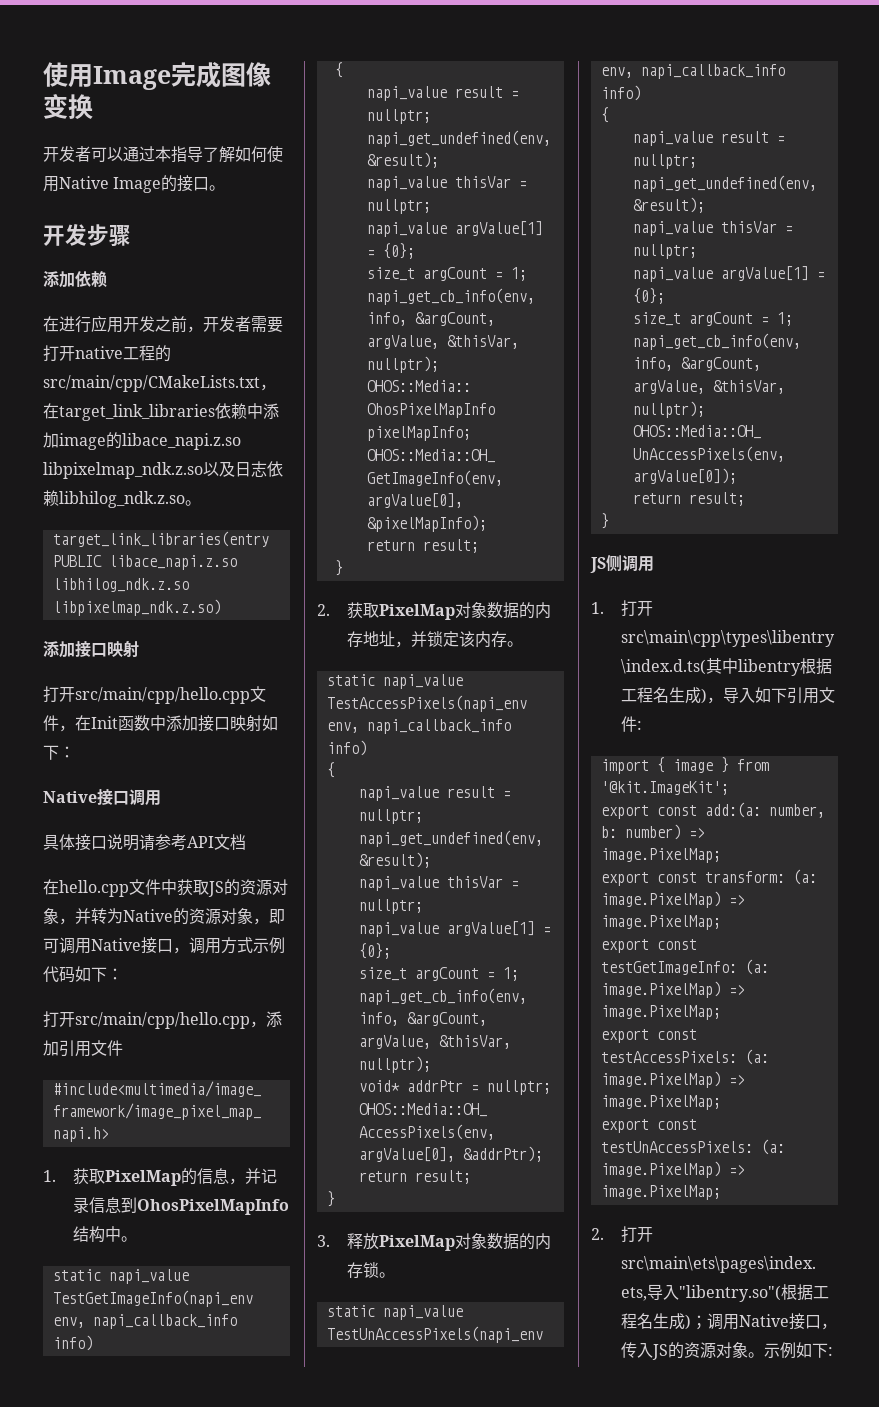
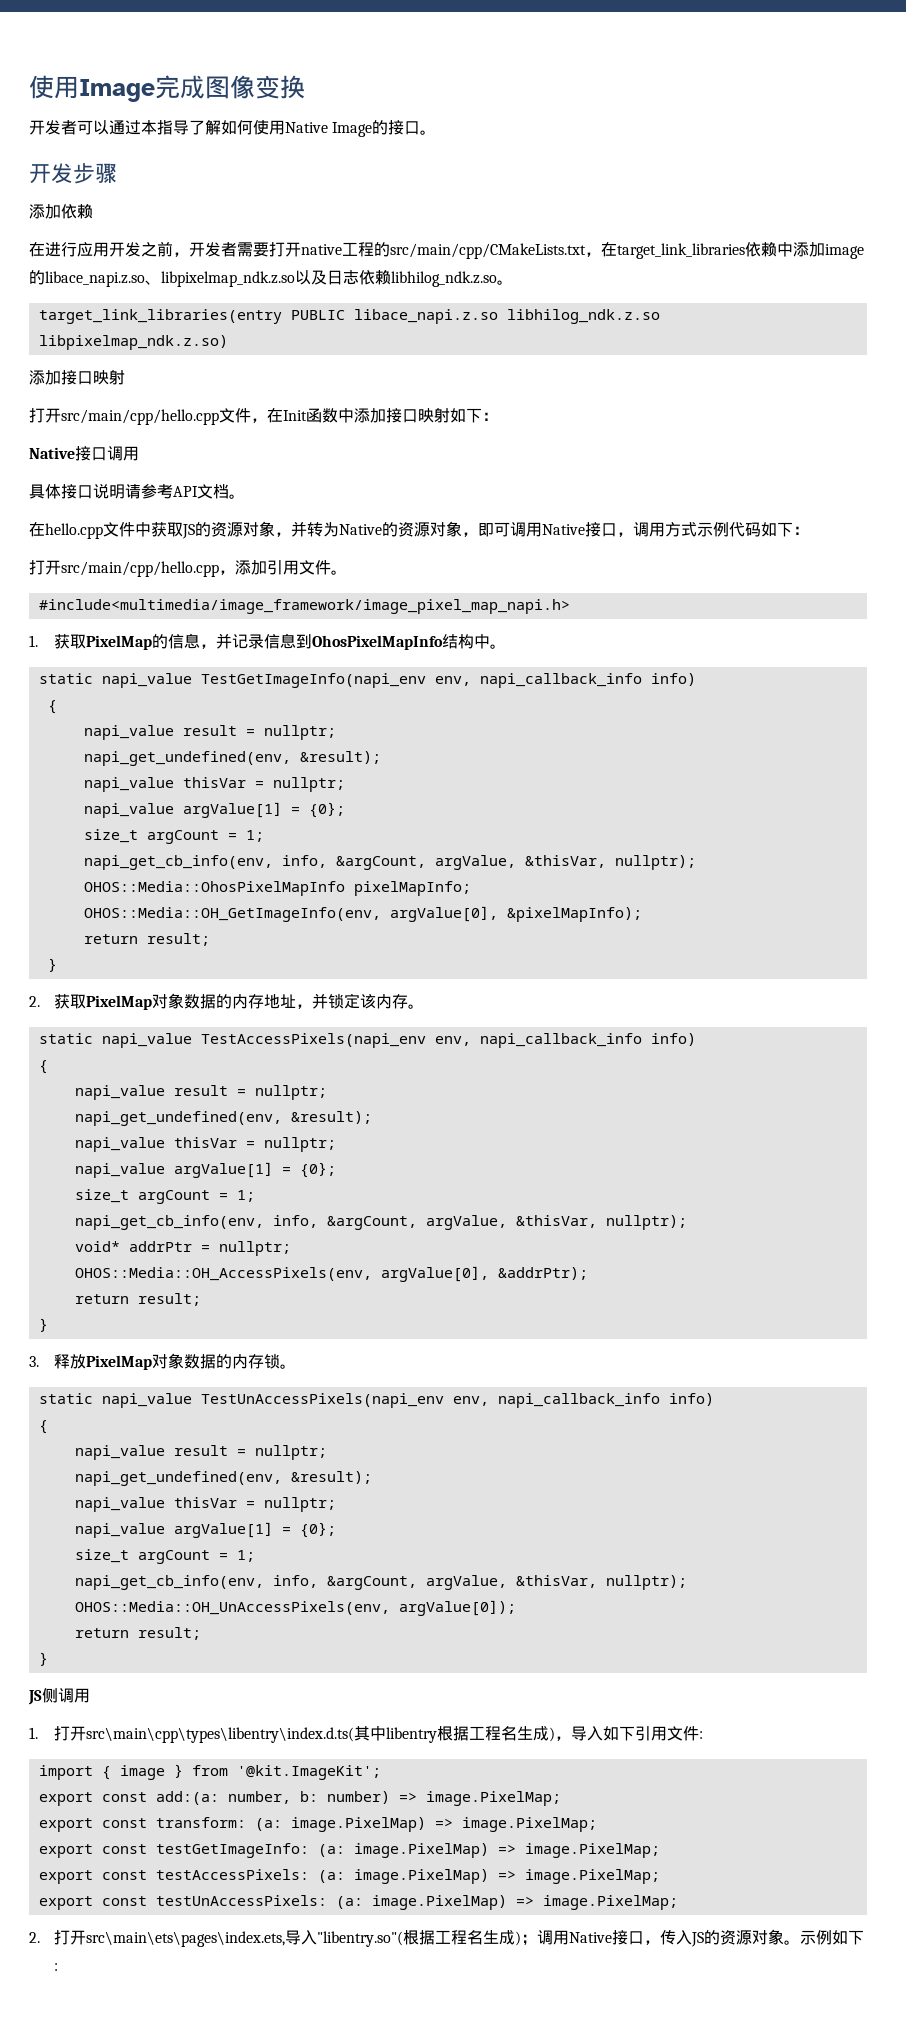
(241, 441) none -> [145,280,161,285] 、
(246, 842) none -> [229,494,245,499] 。
(123, 1048) none -> [331,570,347,575] 。

